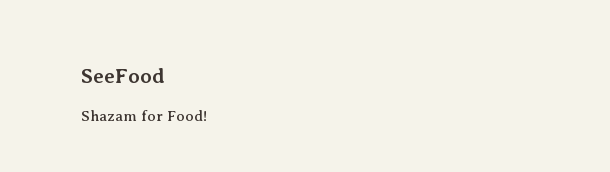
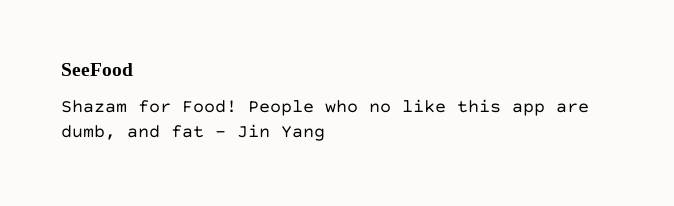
(208, 115) none -> [248,99,589,116] [61,124,325,141] People who no like this app are dumb, and fat - Jin Yang

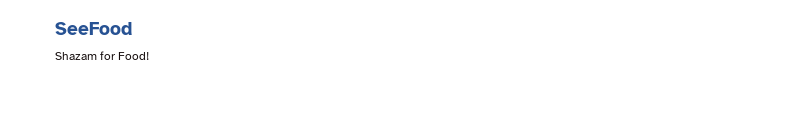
[248,99,589,116] [61,124,325,141] People who no like this app are dumb, and fat - Jin Yang -> (150, 56) none

